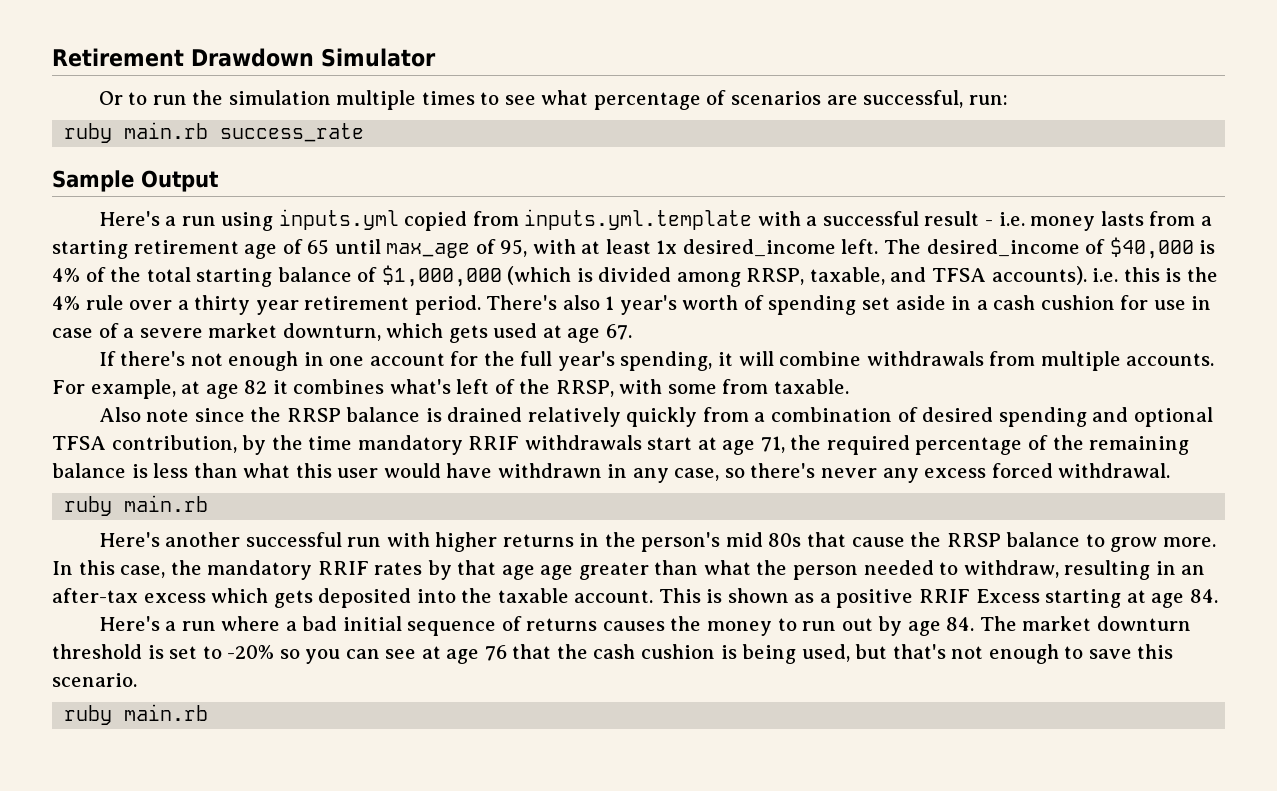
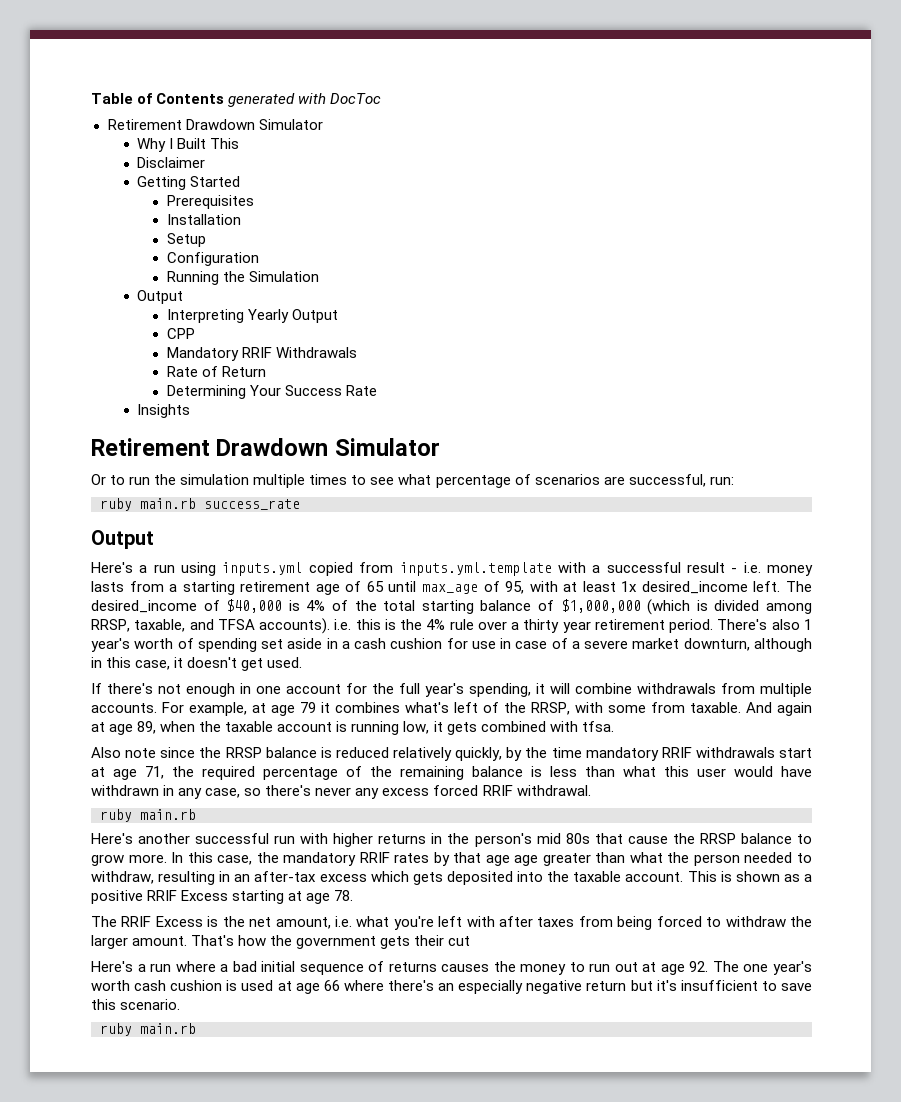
(52, 57) none -> [91,93,382,107] [107,119,323,130] [137,138,240,152] [137,157,206,168] [137,176,241,190] [166,195,254,209] [166,214,241,225] [166,233,206,247] [166,252,259,266] [166,271,319,285] [137,290,184,304] [166,309,338,323] [166,328,195,339] [166,347,357,361] [166,366,266,377] [166,385,377,399] [137,404,191,418] Table of Contents generated with DocToc // Retirement Drawdown Simulator // Why I Built This // Disclaimer // Getting Started // Prerequisites // Installation // Setup // Configuration // Running the Simulation // Output // Interpreting Yearly Output // CPP // Mandatory RRIF Withdrawals // Rate of Return // Determining Your Success Rate // Insights //
[52,170,134,192] Sample -> (300, 504) none
[386,323,632,343] which gets used at age 67. -> [754,638,812,652] [91,657,303,671] although in this case, it doesn't get used.
[244,380,268,394] 82 -> [300,702,316,713] 79
(850, 386) none -> [746,702,812,716] [91,721,614,735] And again at age 89, when the taxable account is running low, it gets combined with tfsa.
[447,407,1213,427] [52,435,237,453] drained relatively quickly from a combination of desired spending and optional TFSA contribution, -> [335,747,503,761] reduced relatively quickly,
(1053, 470) none -> [482,785,513,796] RRIF
[1189,589,1218,603] 84. -> [334,890,354,901] [91,916,813,930] [91,935,471,949] 78. // The RRIF Excess is the net amount, i.e. what you're left with after taxes from being forced to withdraw the larger amount. That's how the government gets their cut
[878,616,1191,636] [52,644,1059,664] by age 84. The market downturn threshold is set to -20% so you can see at age 76 that the cash cushion is being used, but that's not enough -> [642,961,812,975] [91,980,758,994] at age 92. The one year's worth cash cushion is used at age 66 where there's an especially negative return but it's insufficient

